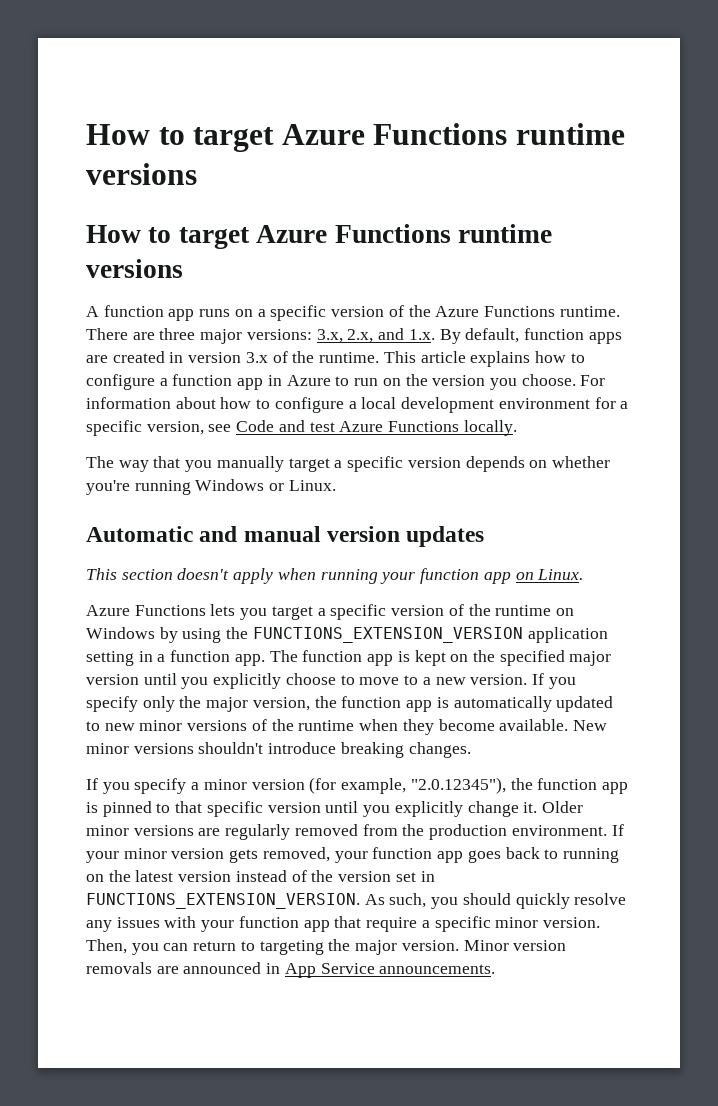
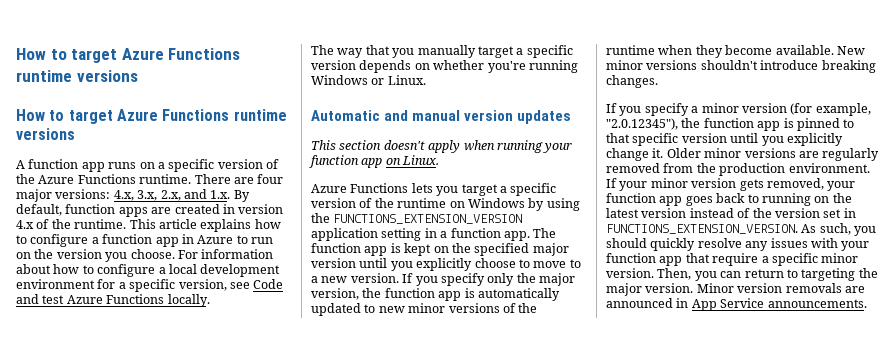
[159,328,196,340] three -> [257,174,284,184] four
(312, 334) none -> [113,190,134,201] 4.x,
[245,352,268,363] 3.x -> [16,220,34,229] 4.x

